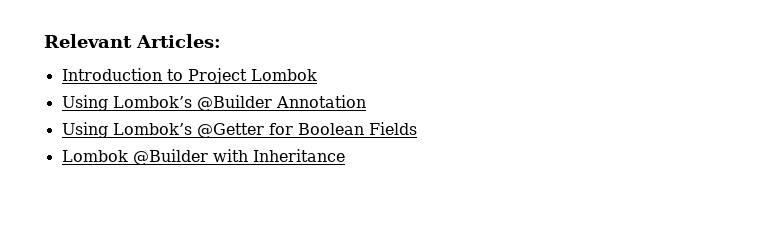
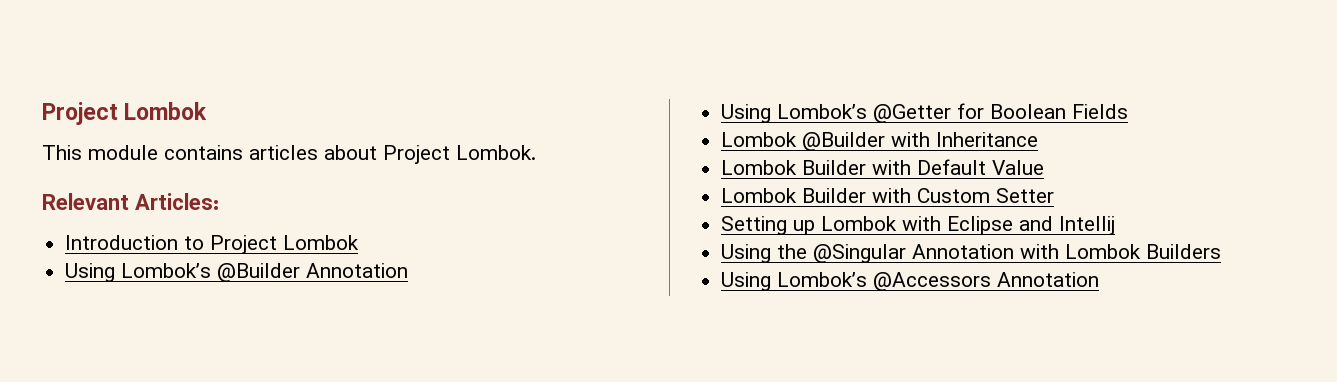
(44, 41) none -> [42,102,208,125] [42,145,536,164] Project Lombok // This module contains articles about Project Lombok. //
(345, 155) none -> [721,159,1045,175] [721,188,1055,203] [721,216,1116,235] [721,244,1222,263] [721,272,1100,291] // Lombok Builder with Default Value // Lombok Builder with Custom Setter // Setting up Lombok with Eclipse and Intellij // Using the @Singular Annotation with Lombok Builders // Using Lombok’s @Accessors Annotation

